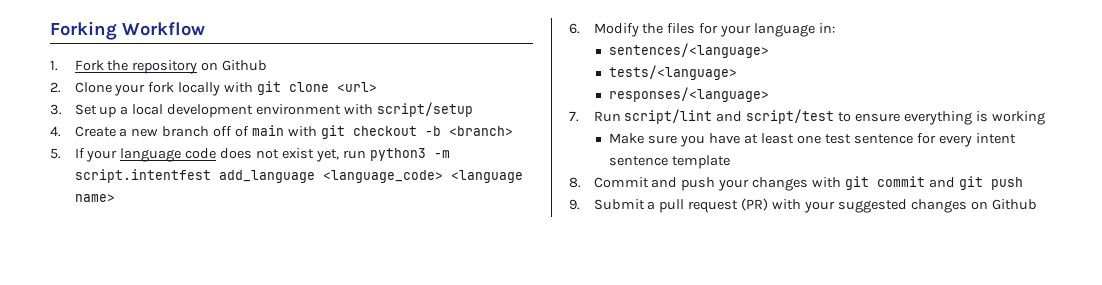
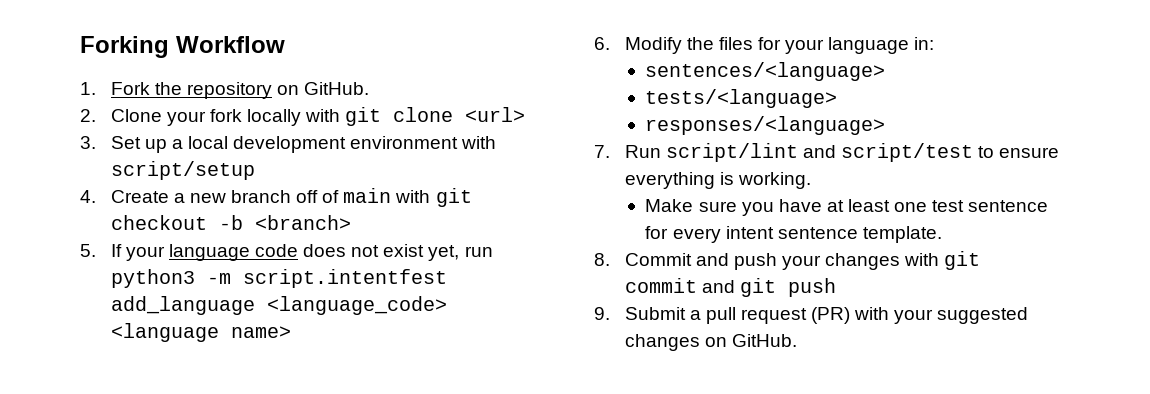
[222,60,268,71] Github -> [304,82,370,95] GitHub.
[991,111,1045,125] working -> [737,172,811,189] working.
[672,155,731,169] template -> [862,226,942,243] template.
[991,199,1037,210] Github -> [731,334,797,347] GitHub.

